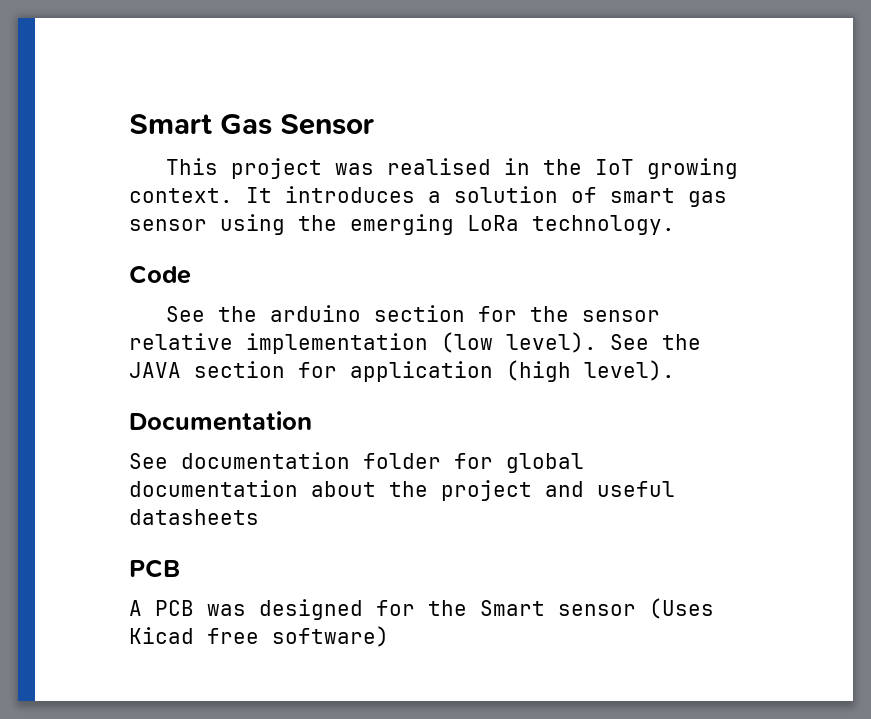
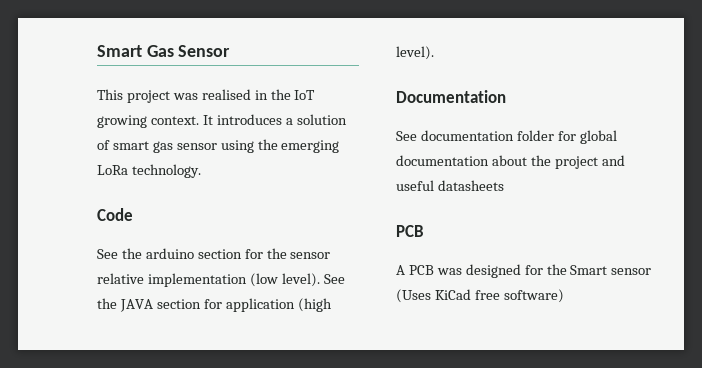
[129,627,194,644] Kicad -> [434,289,471,300] KiCad

